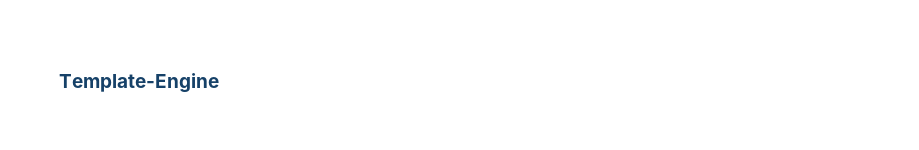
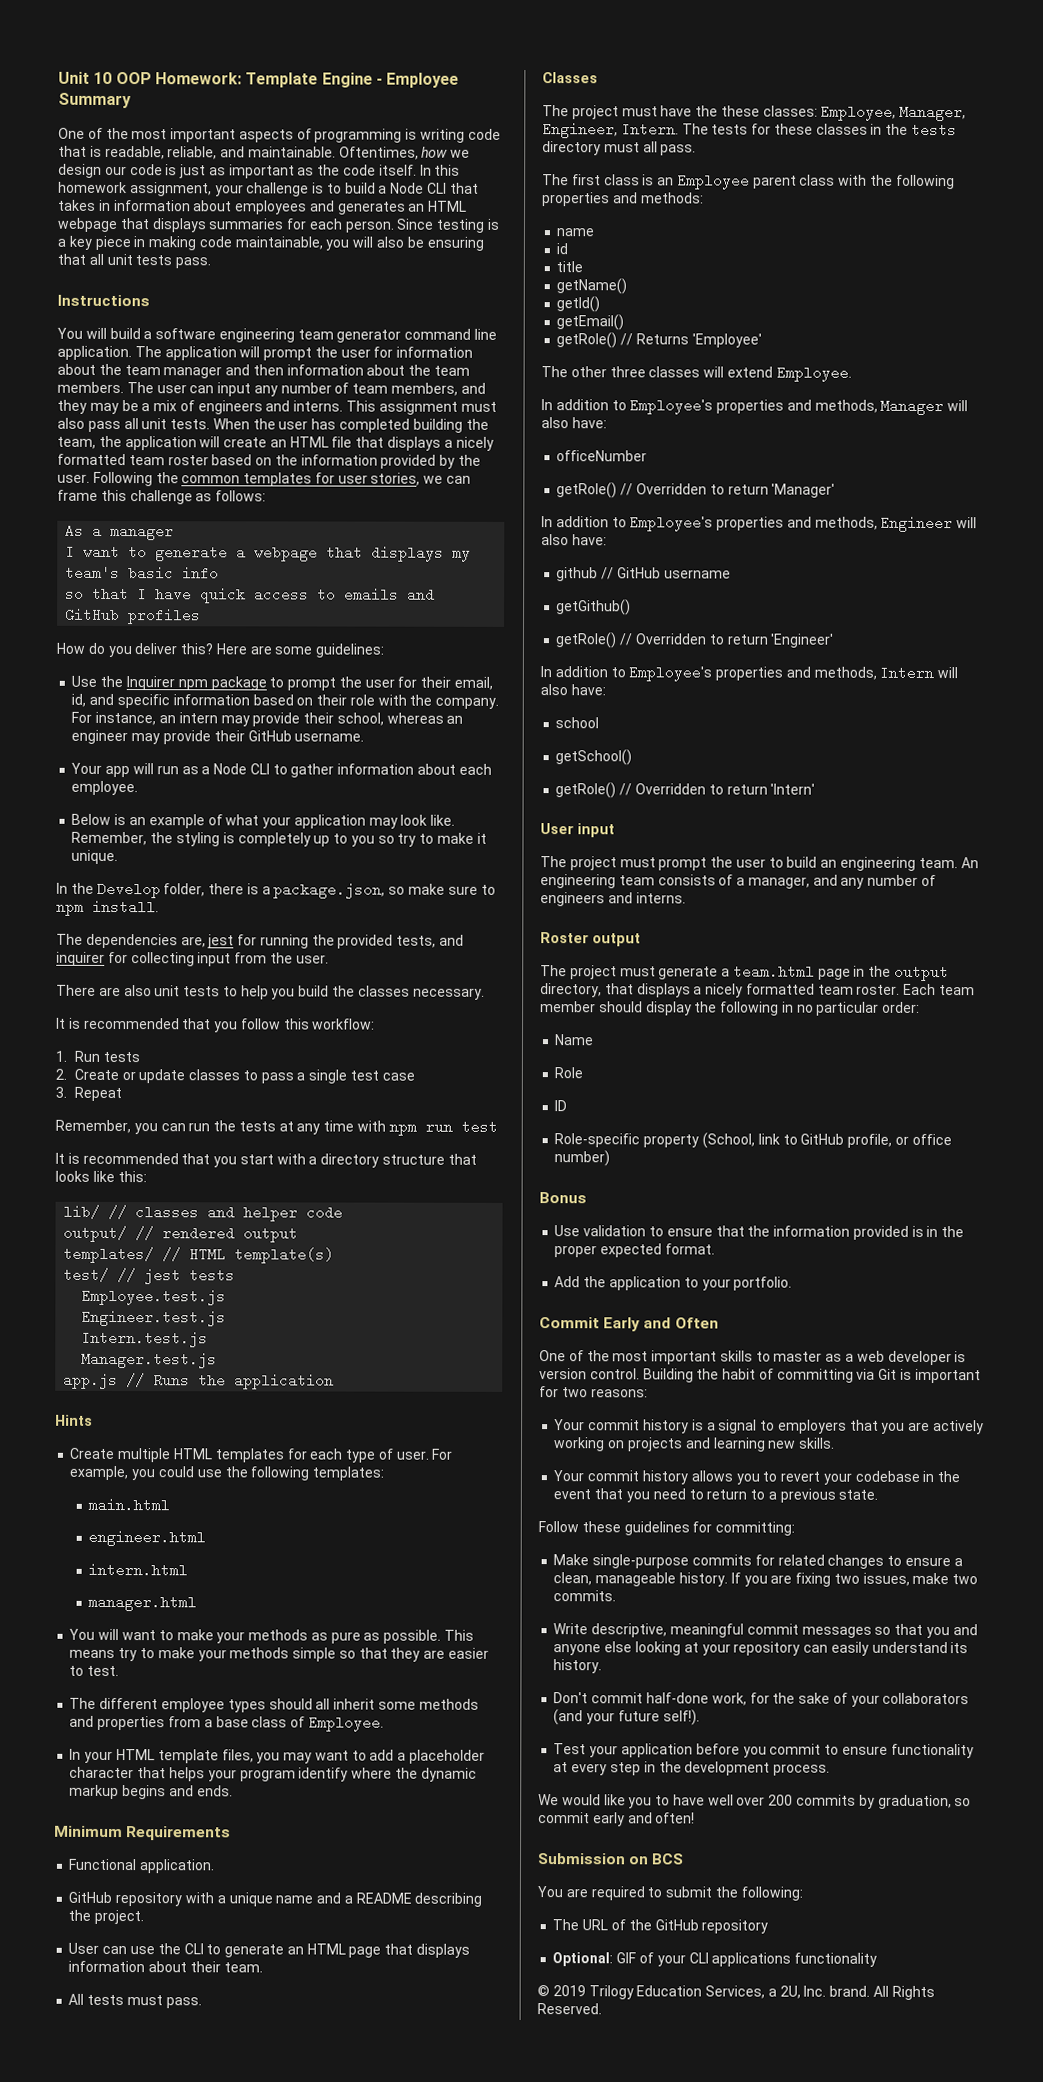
[59,73,219,93] Template-Engine -> [58,71,460,88] [58,92,132,109] [58,127,501,143] [58,145,471,160] [58,163,461,179] [58,181,479,197] [58,199,468,215] [57,217,501,233] [57,235,484,251] [57,253,212,269] [57,294,150,307] [57,327,498,343] [57,345,474,361] [57,363,471,379] [57,381,486,397] [57,399,497,415] [57,417,489,433] [57,435,494,451] [57,453,482,469] [57,471,472,487] [57,489,267,505] [65,523,175,541] [65,544,472,562] [65,565,220,581] [65,586,436,604] [65,607,202,625] [56,642,385,658] [71,675,493,691] [71,693,500,709] [71,711,464,727] [71,729,365,745] [71,762,492,778] [71,780,139,796] [71,813,456,829] [71,831,487,847] [71,849,119,865] [56,881,496,899] [56,899,159,916] [56,933,465,949] [56,951,329,967] [56,984,485,1000] [56,1017,376,1033] [55,1050,140,1063] [55,1068,415,1084] [55,1086,122,1102] [55,1119,498,1136] [55,1152,477,1168] [55,1170,147,1183] [63,1204,344,1222] [63,1225,299,1243] [63,1246,335,1264] [63,1267,236,1285] [81,1288,227,1306] [81,1309,227,1327] [81,1330,209,1348] [81,1351,218,1369] [63,1372,335,1390] [55,1414,93,1426] [69,1447,454,1463] [69,1465,385,1481] [88,1497,171,1513] [88,1529,207,1547] [88,1562,189,1578] [88,1594,198,1612] [69,1628,474,1644] [69,1647,489,1662] [69,1665,120,1677] [69,1697,479,1713] [69,1715,384,1732] [69,1748,485,1764] [69,1766,477,1782] [69,1784,233,1800] [54,1825,232,1841] [68,1858,215,1874] [68,1891,483,1907] [68,1909,145,1925] [68,1942,470,1958] [68,1960,263,1973] [68,1993,202,2009] [542,72,598,84] [542,104,967,122] [542,122,958,139] [542,141,697,156] [542,173,955,190] [542,192,704,207] [556,228,595,237] [556,243,569,255] [556,261,584,273] [556,278,628,295] [556,296,601,313] [556,314,625,331] [556,332,762,349] [541,365,852,382] [541,398,969,416] [541,417,607,429] [556,450,648,462] [556,482,836,499] [541,515,978,533] [541,534,607,546] [556,567,731,582] [556,599,632,616] [555,632,834,649] [540,665,959,682] [540,684,606,696] [555,717,600,729] [555,749,633,766] [555,782,816,799] [540,823,615,838] [540,856,979,871] [540,874,937,889] [540,892,686,907] [540,932,641,947] [540,964,950,982] [540,983,976,998] [540,1001,921,1016] [554,1034,595,1046] [554,1067,584,1079] [554,1100,568,1112] [554,1132,952,1149] [554,1150,611,1167] [539,1192,587,1204] [554,1225,965,1240] [554,1243,715,1258] [554,1276,793,1291] [539,1317,719,1332] [539,1350,967,1366] [539,1368,981,1384] [539,1386,648,1398] [554,1419,984,1435] [553,1437,836,1452] [553,1470,961,1485] [553,1488,879,1503] [538,1521,796,1536] [553,1554,963,1569] [553,1572,979,1587] [553,1590,617,1602] [553,1623,978,1639] [553,1641,969,1656] [553,1659,603,1674] [553,1692,970,1707] [553,1709,700,1726] [553,1743,974,1759] [553,1761,831,1776] [538,1794,972,1810] [538,1812,696,1827] [537,1853,685,1865] [537,1886,803,1901] [552,1919,769,1934] [552,1952,878,1967] [537,1985,935,2001] [537,2003,602,2015] Unit 10 OOP Homework: Template Engine - Employee Summary // One of the most important aspects of programming is writing code that is readable, reliable, and maintainable. Oftentimes, how we design our code is just as important as the code itself. In this homework assignment, your challenge is to build a Node CLI that takes in information about employees and generates an HTML webpage that displays summaries for each person. Since testing is a key piece in making code maintainable, you will also be ensuring that all unit tests pass. // Instructions // You will build a software engineering team generator command line application. The application will prompt the user for information about the team manager and then information about the team members. The user can input any number of team members, and they may be a mix of engineers and interns. This assignment must also pass all unit tests. When the user has completed building the team, the application will create an HTML file that displays a nicely formatted team roster based on the information provided by the user. Following the common templates for user stories, we can frame this challenge as follows: // As a manager // I want to generate a webpage that displays my team's basic info // so that I have quick access to emails and GitHub profiles // How do you deliver this? Here are some guidelines: // Use the Inquirer npm package to prompt the user for their email, id, and specific information based on their role with the company. For instance, an intern may provide their school, whereas an engineer may provide their GitHub username. // Your app will run as a Node CLI to gather information about each employee. // Below is an example of what your application may look like. Remember, the styling is completely up to you so try to make it unique. // In the Develop folder, there is a package.json, so make sure to npm install. // The dependencies are, jest for running the provided tests, and inquirer for collecting input from the user. // There are also unit tests to help you build the classes necessary. // It is recommended that you follow this workflow: // 1. Run tests // 2. Create or update classes to pass a single test case // 3. Repeat // Remember, you can run the tests at any time with npm run test // It is recommended that you start with a directory structure that looks like this: // lib/ // classes and helper code // output/ // rendered output // templates/ // HTML template(s) // test/ // jest tests // Employee.test.js // Engineer.test.js // Intern.test.js // Manager.test.js // app.js // Runs the application // Hints // Create multiple HTML templates for each type of user. For example, you could use the following templates: // main.html // engineer.html // intern.html // manager.html // You will want to make your methods as pure as possible. This means try to make your methods simple so that they are easier to test. // The different employee types should all inherit some methods and properties from a base class of Employee. // In your HTML template files, you may want to add a placeholder character that helps your program identify where the dynamic markup begins and ends. // Minimum Requirements // Functional application. // GitHub repository with a unique name and a README describing the project. // User can use the CLI to generate an HTML page that displays information about their team. // All tests must pass. // Classes // The project must have the these classes: Employee, Manager, Engineer, Intern. The tests for these classes in the tests directory must all pass. // The first class is an Employee parent class with the following properties and methods: // name // id // title // getName() // getId() // getEmail() // getRole() // Returns 'Employee' // The other three classes will extend Employee. // In addition to Employee's properties and methods, Manager will also have: // officeNumber // getRole() // Overridden to return 'Manager' // In addition to Employee's properties and methods, Engineer will also have: // github // GitHub username // getGithub() // getRole() // Overridden to return 'Engineer' // In addition to Employee's properties and methods, Intern will also have: // school // getSchool() // getRole() // Overridden to return 'Intern' // User input // The project must prompt the user to build an engineering team. An engineering team consists of a manager, and any number of engineers and interns. // Roster output // The project must generate a team.html page in the output directory, that displays a nicely formatted team roster. Each team member should display the following in no particular order: // Name // Role // ID // Role-specific property (School, link to GitHub profile, or office number) // Bonus // Use validation to ensure that the information provided is in the proper expected format. // Add the application to your portfolio. // Commit Early and Often // One of the most important skills to master as a web developer is version control. Building the habit of committing via Git is important for two reasons: // Your commit history is a signal to employers that you are actively working on projects and learning new skills. // Your commit history allows you to revert your codebase in the event that you need to return to a previous state. // Follow these guidelines for committing: // Make single-purpose commits for related changes to ensure a clean, manageable history. If you are fixing two issues, make two commits. // Write descriptive, meaningful commit messages so that you and anyone else looking at your repository can easily understand its history. // Don't commit half-done work, for the sake of your collaborators (and your future self!). // Test your application before you commit to ensure functionality at every step in the development process. // We would like you to have well over 200 commits by graduation, so commit early and often! // Submission on BCS // You are required to submit the following: // The URL of the GitHub repository // Optional: GIF of your CLI applications functionality // © 2019 Trilogy Education Services, a 2U, Inc. brand. All Rights Reserved.

